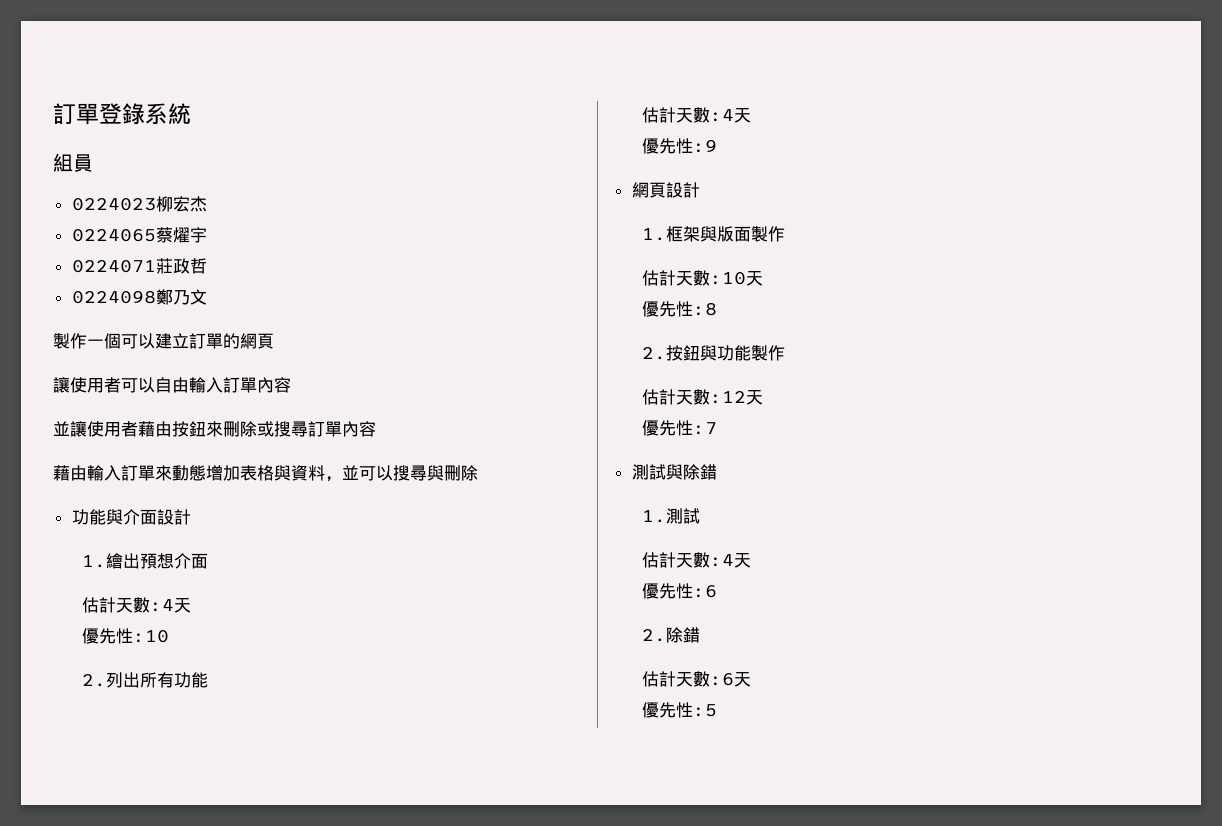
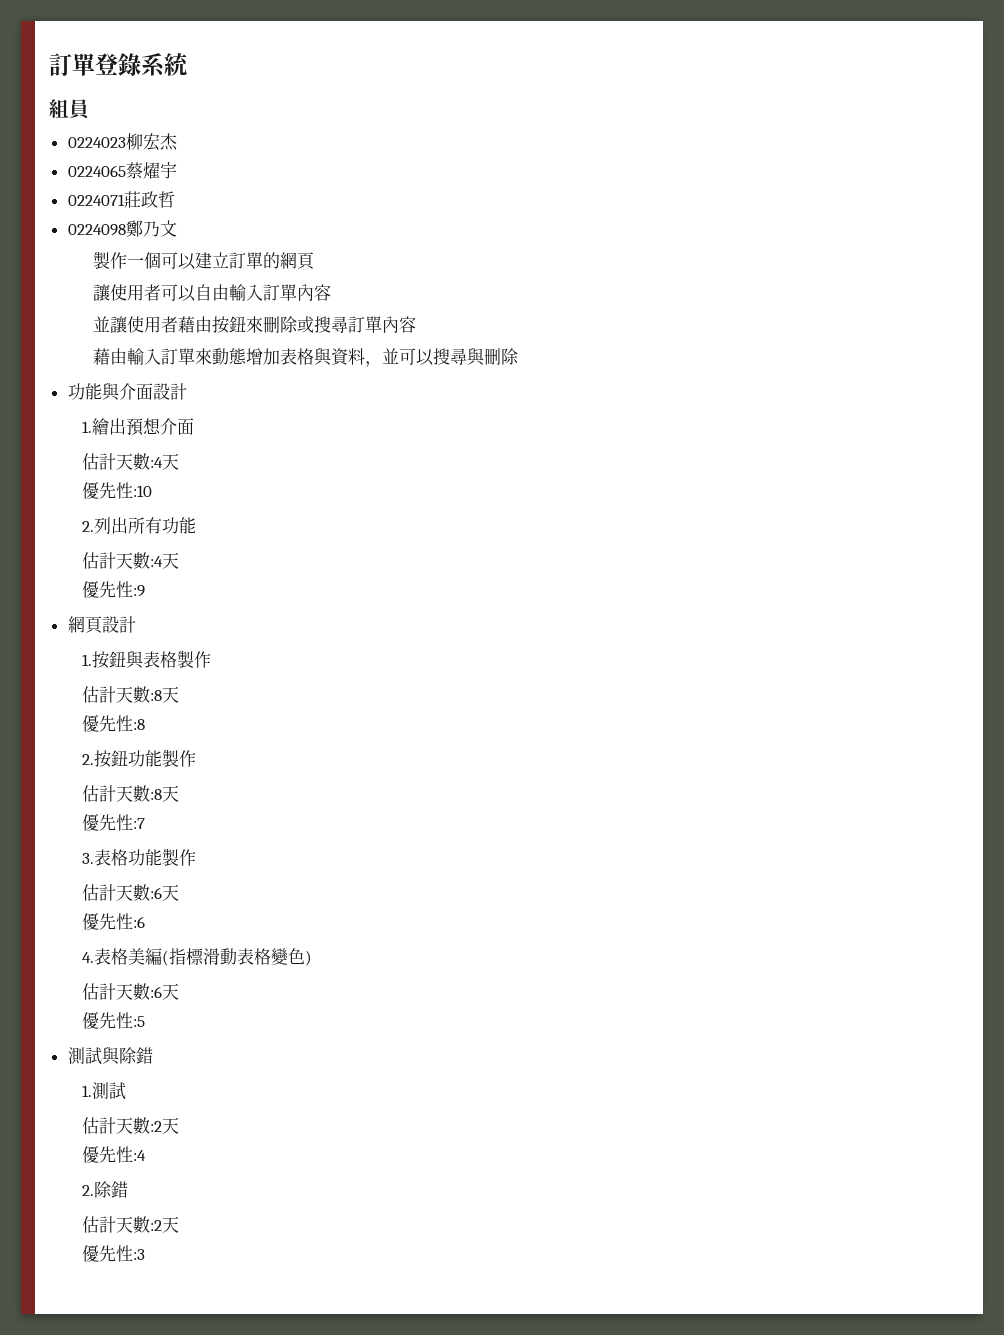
[666,226,786,242] [642,270,747,286] 框架與版面製作 // 估計天數:10 -> [92,650,212,669] [82,686,163,703] 按鈕與表格製作 // 估計天數:8
[700,345,786,361] [642,389,747,405] 與功能製作 // 估計天數:12 -> [128,749,197,767] [82,785,163,802] 功能製作 // 估計天數:8
(718, 428) none -> [82,848,197,866] [82,884,180,901] [82,913,146,930] [82,948,313,966] [82,983,180,1000] [82,1012,146,1029] // 3.表格功能製作 // 估計天數:6天 // 優先性:6 // 4.表格美編(指標滑動表格變色) // 估計天數:6天 // 優先性:5
[710,553,752,568] [642,583,718,599] :4天 // 優先性:6 -> [150,1117,180,1134] [82,1146,147,1163] :2天 // 優先性:4
[710,672,752,687] [642,702,718,718] :6天 // 優先性:5 -> [150,1216,180,1233] [82,1245,146,1262] :2天 // 優先性:3

